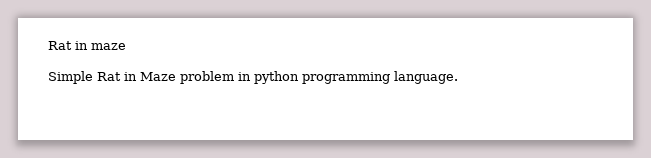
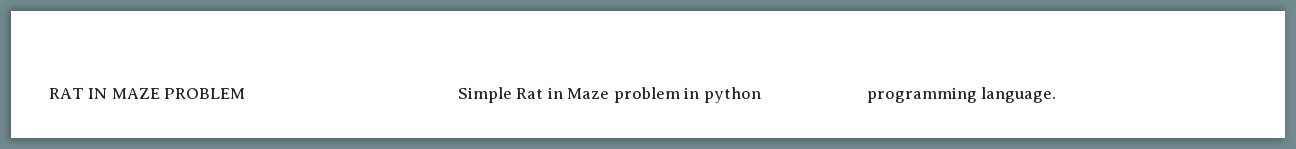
[48,41,126,50] Rat in maze -> [49,88,246,99] RAT IN MAZE PROBLEM

